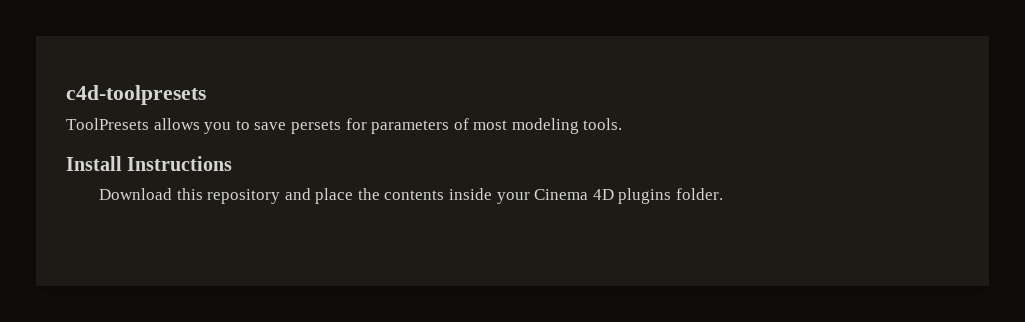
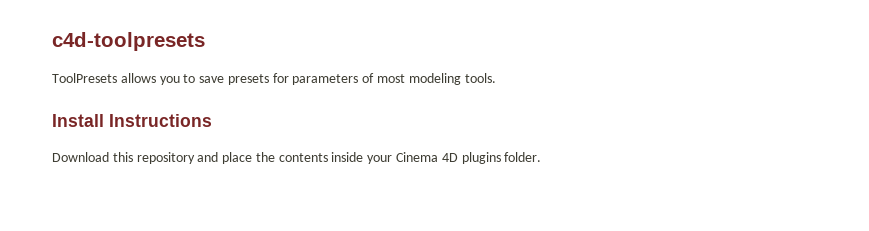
[290,120,341,134] persets -> [227,74,269,85] presets

